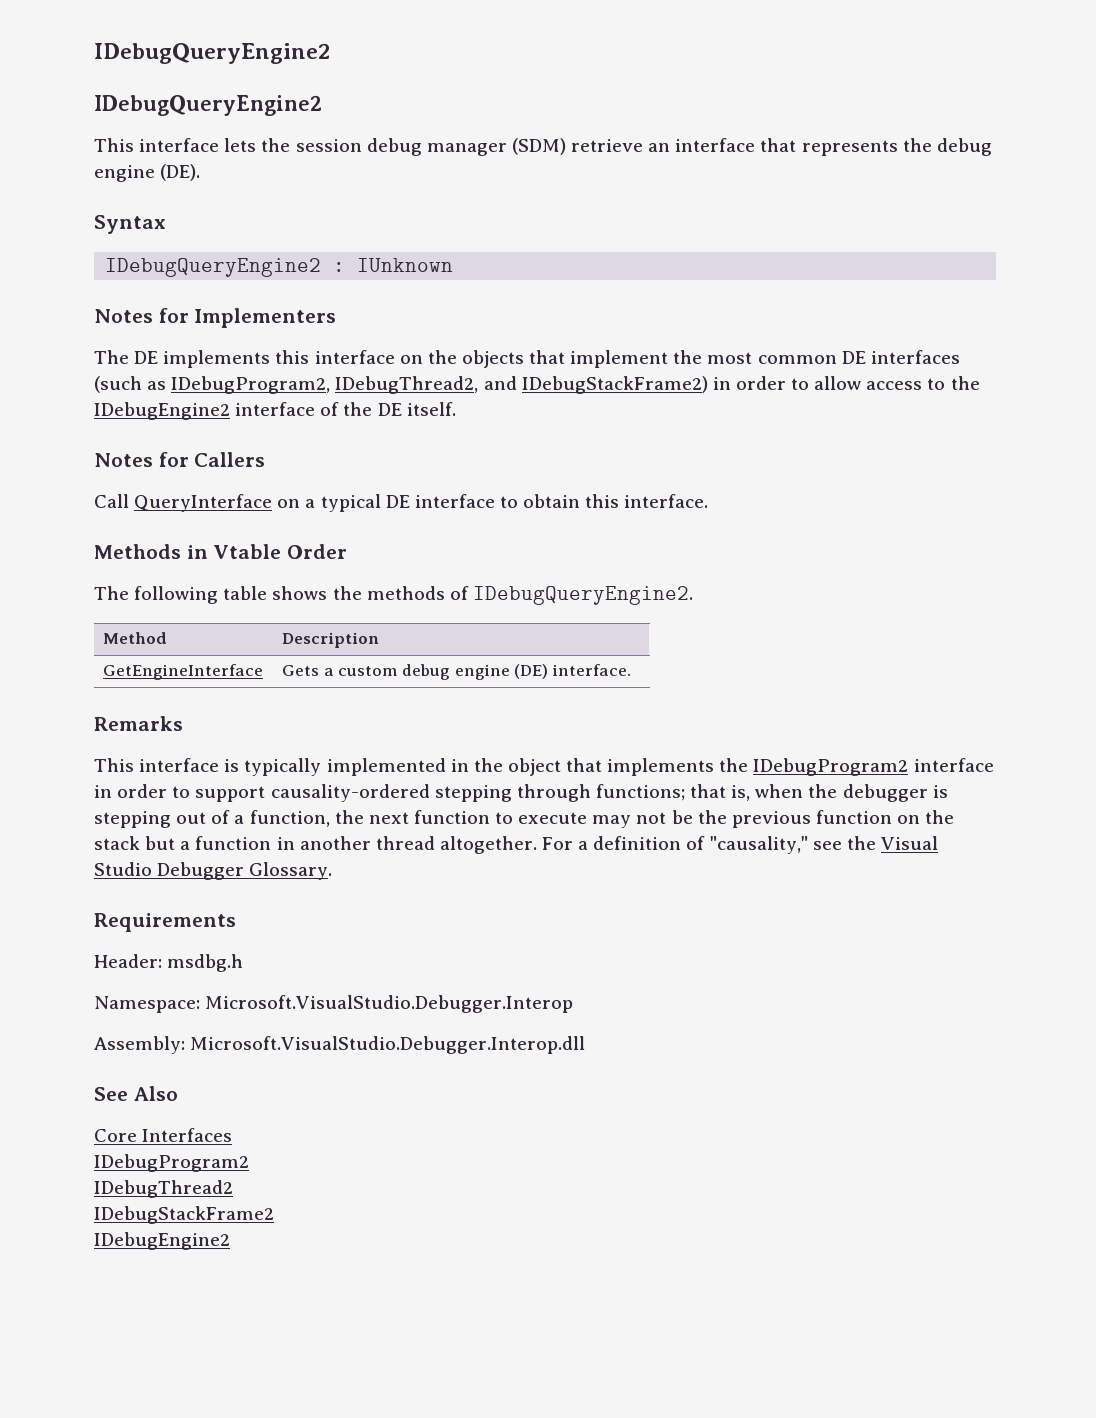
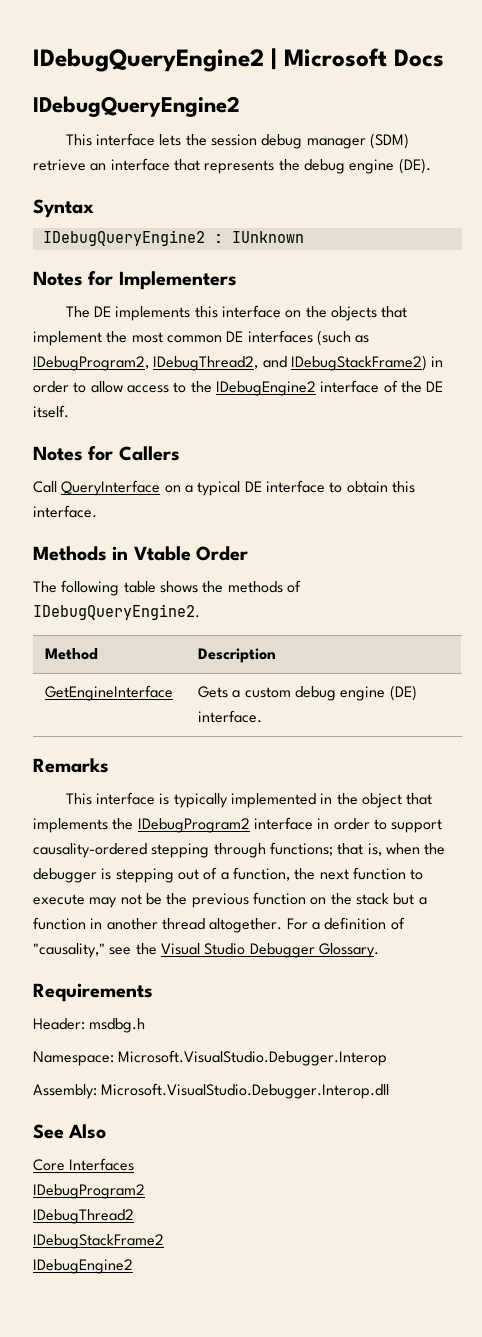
[94,43,330,64] IDebugQueryEngine2 -> [33,48,444,72] IDebugQueryEngine2 | Microsoft Docs

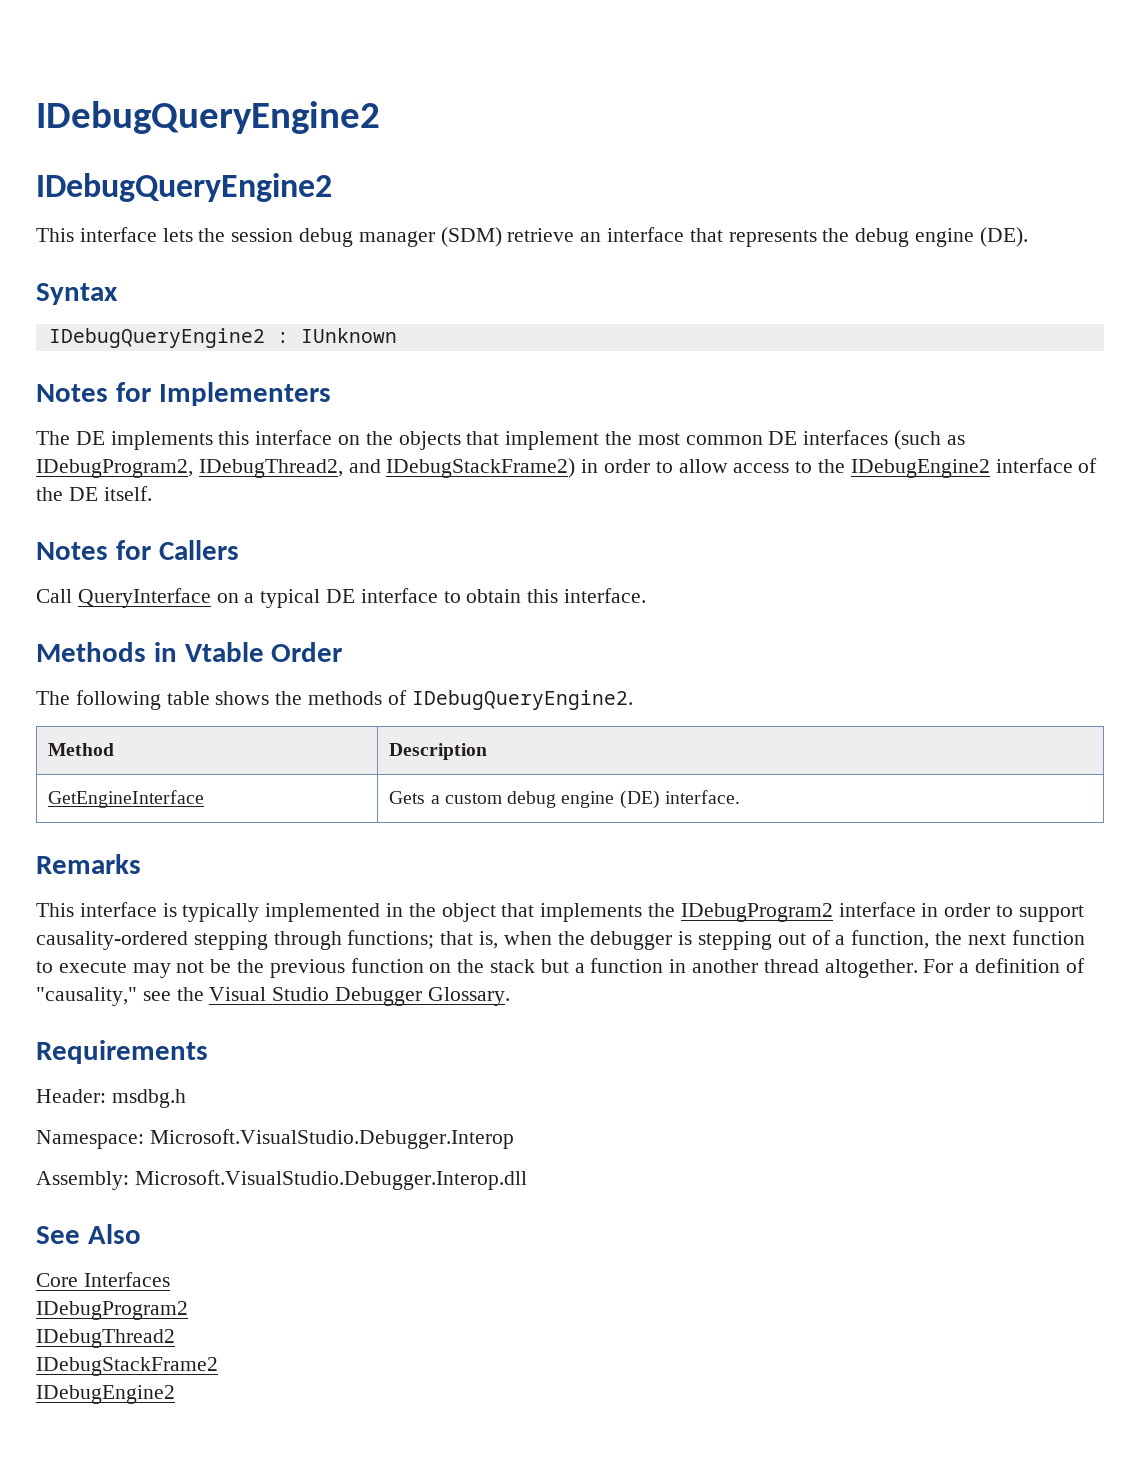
[33,48,444,72] IDebugQueryEngine2 | Microsoft Docs -> [36,101,380,134] IDebugQueryEngine2

